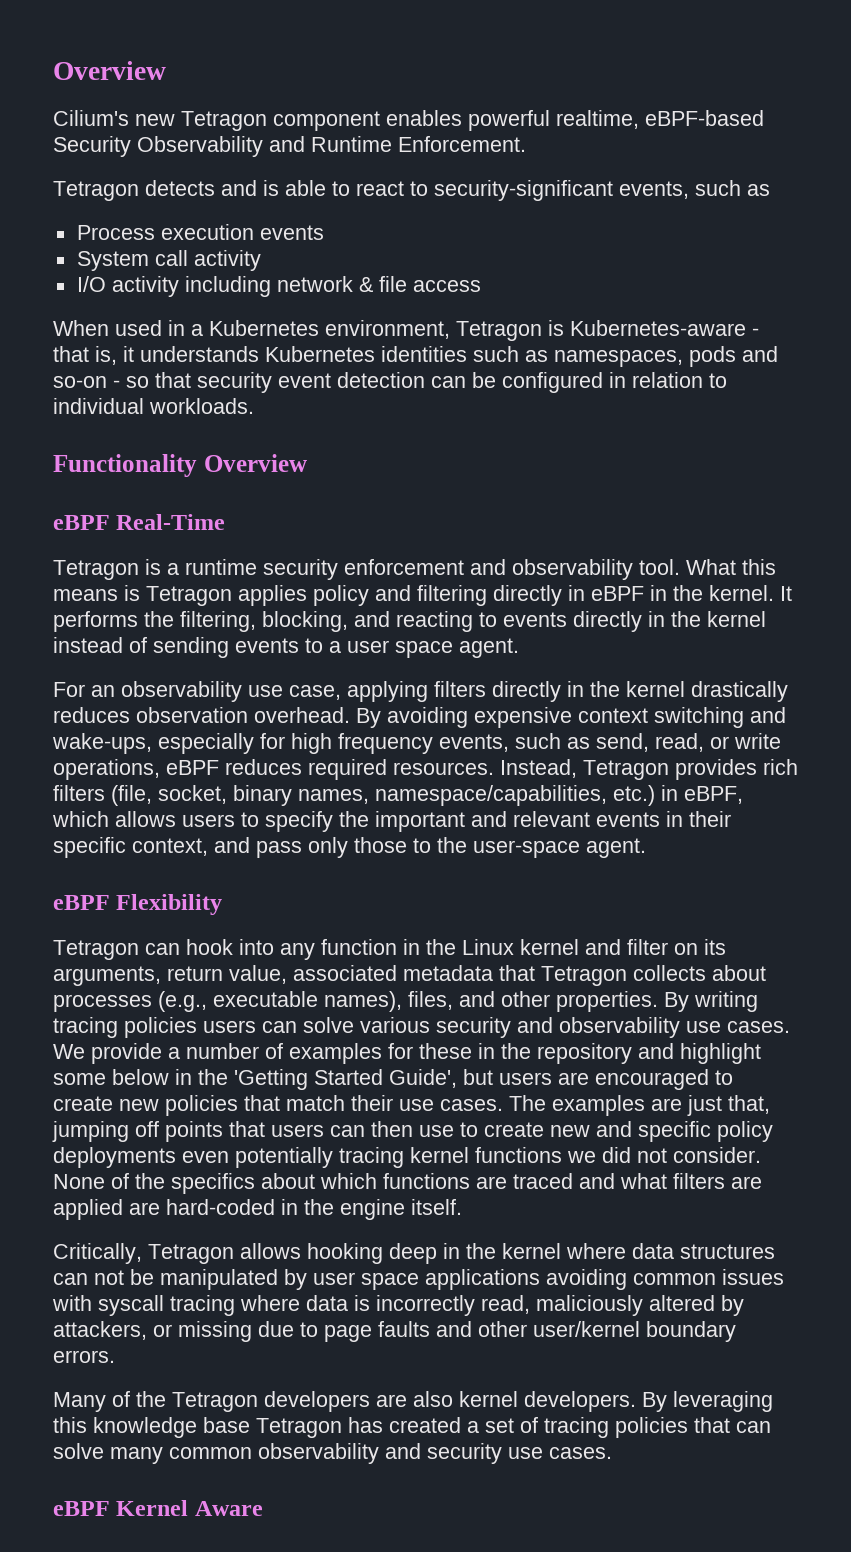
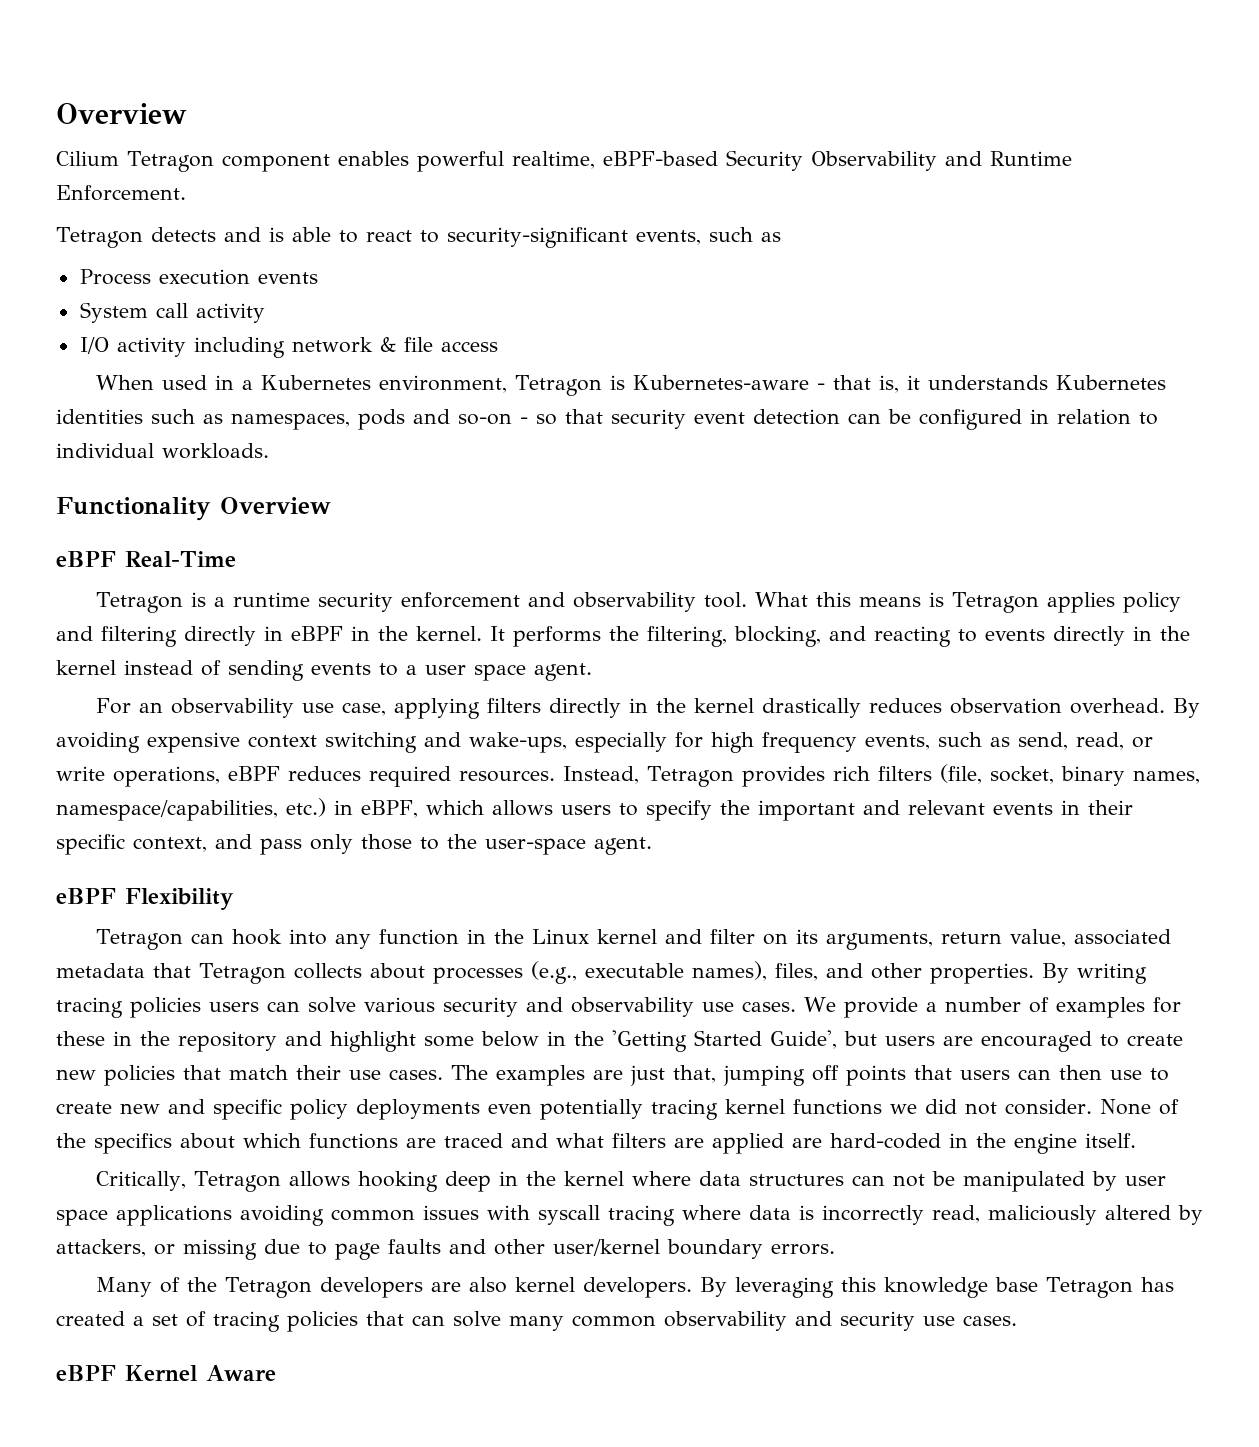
[53,61,166,80] [53,110,175,126] Overview // Cilium's new -> [56,103,187,124] [56,151,119,166] Overview // Cilium

